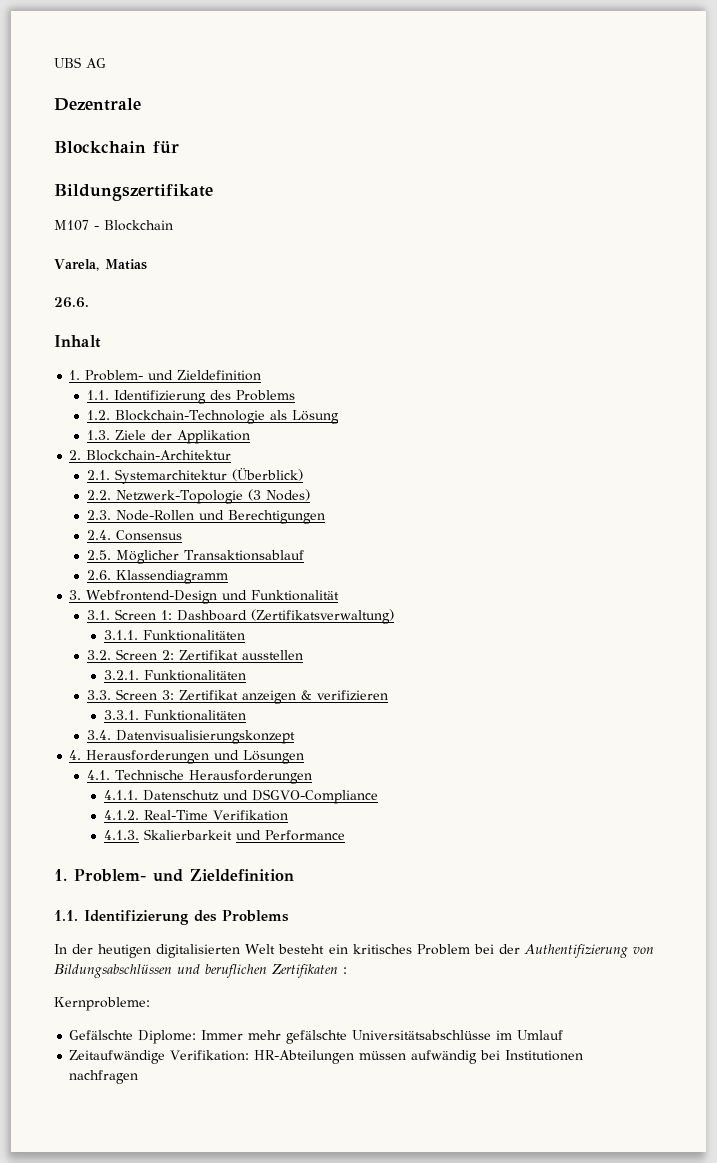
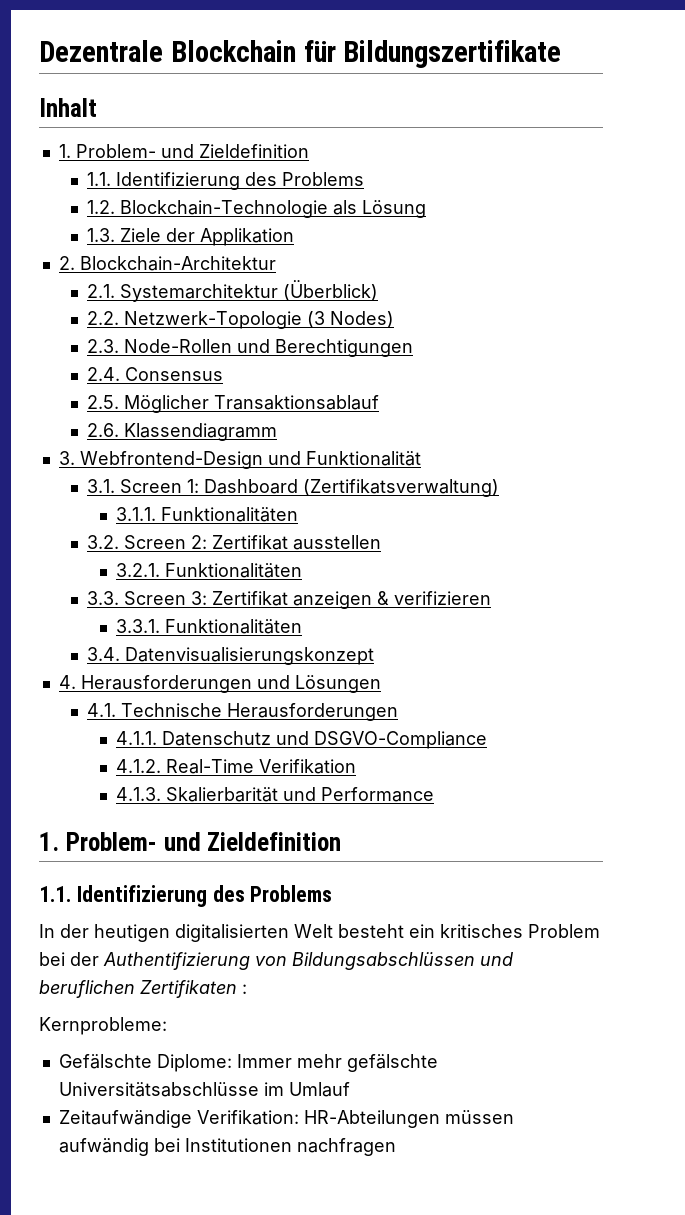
[54,57,106,68] UBS AG // -> (39, 51) none
(141, 104) // -> (163, 51) none
(179, 147) // -> (336, 51) none
[54,220,173,231] [54,259,147,271] [54,297,89,308] // M107 - Blockchain // Varela, Matias // 26.6. -> (562, 54) none
[143,829,232,840] Skalierbarkeit -> [165,787,278,802] Skalierbarität

